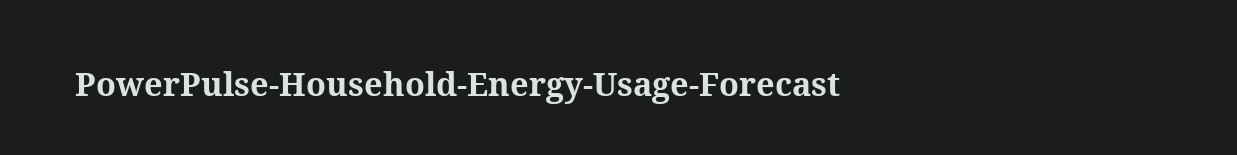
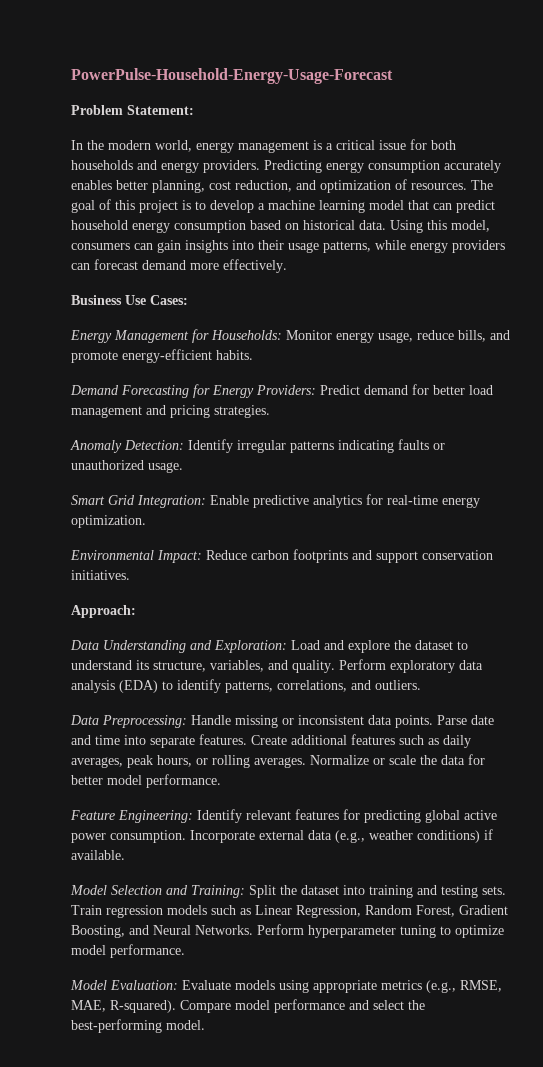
(840, 87) none -> [71,105,194,115] [71,139,456,153] [71,160,501,173] [71,179,493,193] [71,199,495,213] [71,220,490,233] [71,240,505,253] [71,259,287,273] [71,295,188,305] [70,329,510,343] [71,349,253,363] [70,384,493,398] [71,405,270,418] [70,439,445,453] [71,460,183,473] [71,494,480,508] [71,515,146,528] [70,549,493,563] [71,570,130,580] [71,605,136,618] [70,640,468,653] [71,659,483,673] [71,679,421,693] [70,715,494,728] [71,734,471,748] [71,754,485,768] [71,774,221,788] [70,809,497,823] [71,829,493,843] [71,850,125,860] [70,885,506,898] [71,905,508,918] [71,924,504,938] [71,944,185,958] [70,980,502,993] [71,999,425,1013] [71,1019,205,1033] // Problem Statement: // In the modern world, energy management is a critical issue for both households and energy providers. Predicting energy consumption accurately enables better planning, cost reduction, and optimization of resources. The goal of this project is to develop a machine learning model that can predict household energy consumption based on historical data. Using this model, consumers can gain insights into their usage patterns, while energy providers can forecast demand more effectively. // Business Use Cases: // Energy Management for Households: Monitor energy usage, reduce bills, and promote energy-efficient habits. // Demand Forecasting for Energy Providers: Predict demand for better load management and pricing strategies. // Anomaly Detection: Identify irregular patterns indicating faults or unauthorized usage. // Smart Grid Integration: Enable predictive analytics for real-time energy optimization. // Environmental Impact: Reduce carbon footprints and support conservation initiatives. // Approach: // Data Understanding and Exploration: Load and explore the dataset to understand its structure, variables, and quality. Perform exploratory data analysis (EDA) to identify patterns, correlations, and outliers. // Data Preprocessing: Handle missing or inconsistent data points. Parse date and time into separate features. Create additional features such as daily averages, peak hours, or rolling averages. Normalize or scale the data for better model performance. // Feature Engineering: Identify relevant features for predicting global active power consumption. Incorporate external data (e.g., weather conditions) if available. // Model Selection and Training: Split the dataset into training and testing sets. Train regression models such as Linear Regression, Random Forest, Gradient Boosting, and Neural Networks. Perform hyperparameter tuning to optimize model performance. // Model Evaluation: Evaluate models using appropriate metrics (e.g., RMSE, MAE, R-squared). Compare model performance and select the best-performing model.

